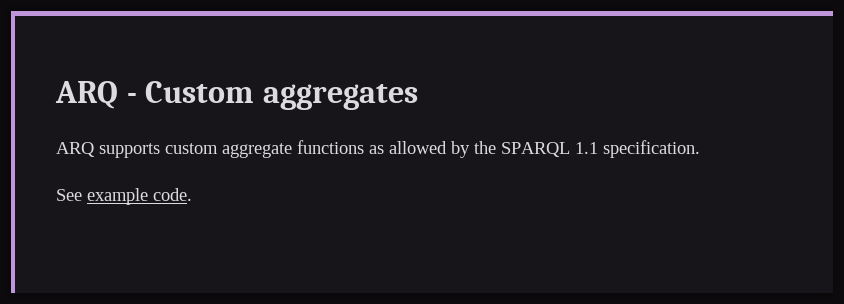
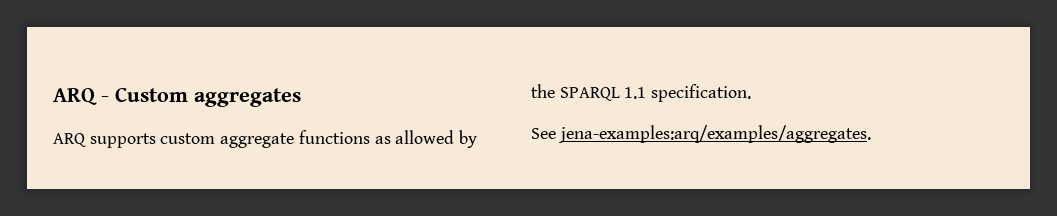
[87,188,192,205] example code. -> [557,125,871,143] jena-examples:arq/examples/aggregates.

